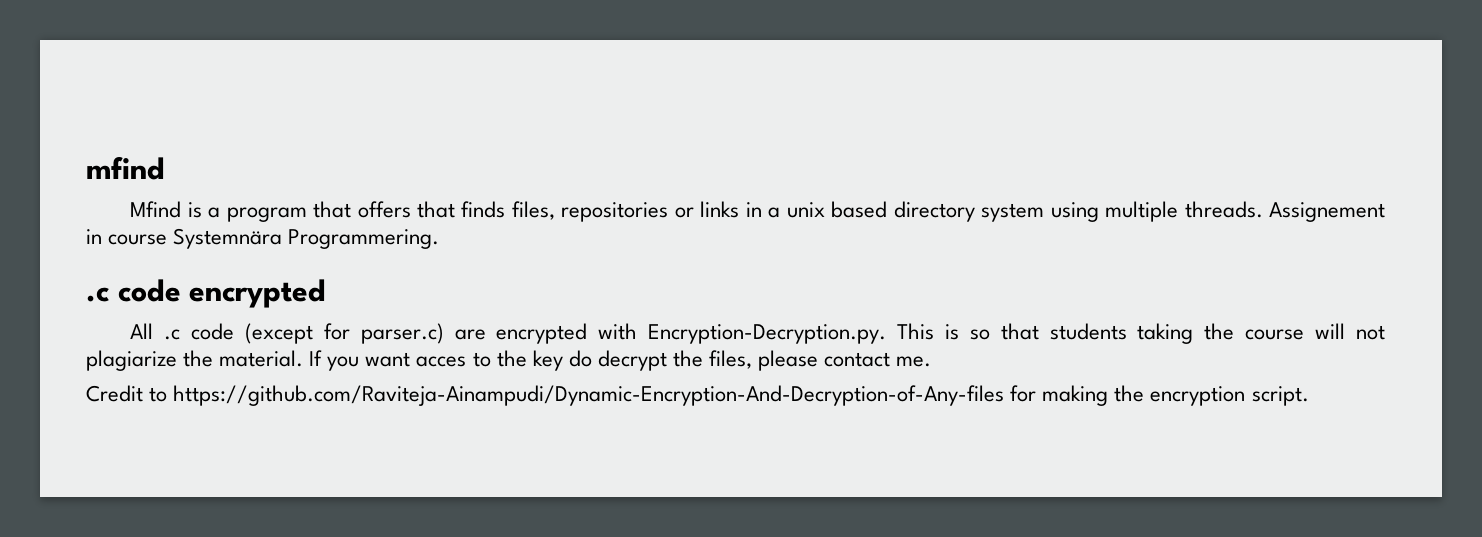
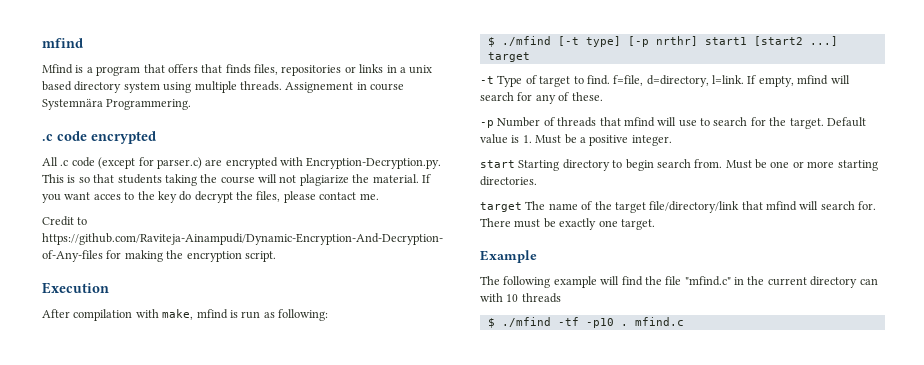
(1309, 396) none -> [42,282,109,294] [42,309,328,321] [487,36,838,47] [487,52,530,62] [480,75,850,87] [480,92,603,104] [480,117,866,129] [480,134,672,146] [480,159,878,171] [480,176,537,186] [480,201,877,213] [480,218,655,230] [480,250,537,263] [480,276,878,288] [480,293,561,303] [487,317,684,328] // Execution // After compilation with make, mfind is run as following: // $ ./mfind [-t type] [-p nrthr] start1 [start2 ...] target // -t Type of target to find. f=file, d=directory, l=link. If empty, mfind will search for any of these. // -p Number of threads that mfind will use to search for the target. Default value is 1. Must be a positive integer. // start Starting directory to begin search from. Must be one or more starting directories. // target The name of the target file/directory/link that mfind will search for. There must be exactly one target. // Example // The following example will find the file "mfind.c" in the current directory can with 10 threads // $ ./mfind -tf -p10 . mfind.c

